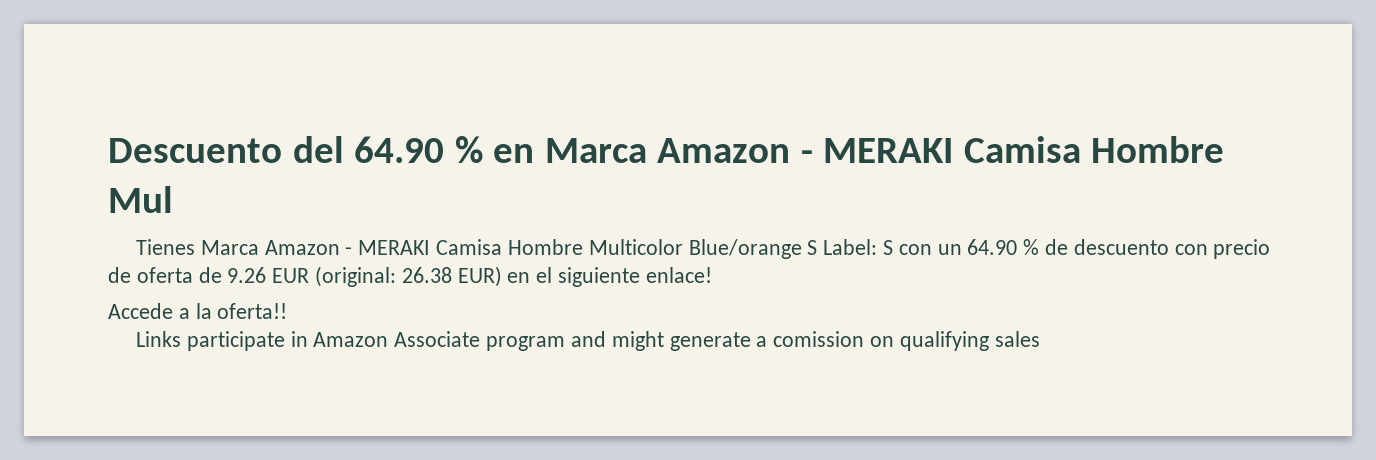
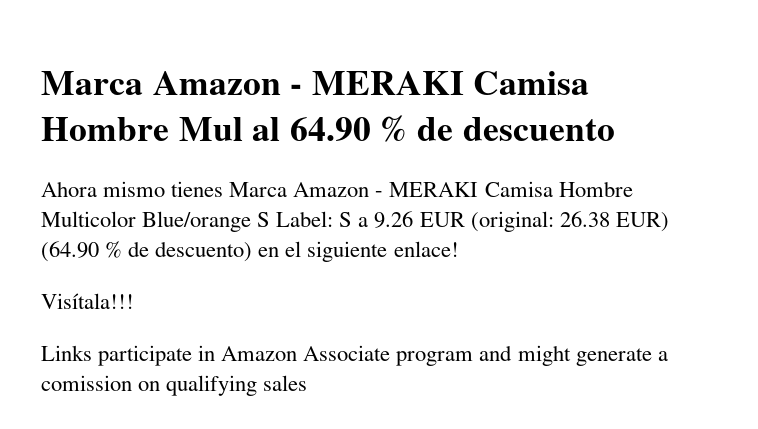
[108,136,535,163] Descuento del 64.90 % en -> (41, 83) none
[136,239,196,255] // Tienes -> [252,115,615,142] [41,181,224,197] al 64.90 % de descuento // Ahora mismo tienes
[898,239,1271,259] [108,267,222,283] con un 64.90 % de descuento con precio de oferta de -> [358,217,369,227] a
(502, 276) none -> [41,241,253,262] (64.90 % de descuento)
[108,303,288,319] Accede a la oferta!! -> [41,293,134,309] Visítala!!!

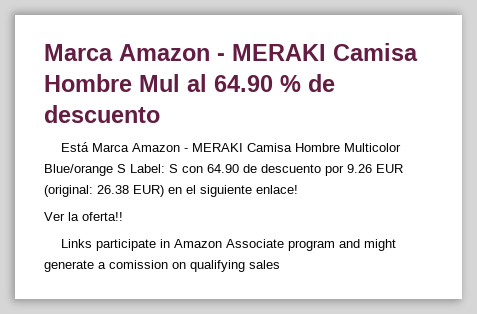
[41,181,224,197] Ahora mismo tienes -> [61,142,90,152] Está
[358,217,369,227] a -> [182,164,344,176] con 64.90 de descuento por
[41,241,253,262] (64.90 % de descuento) -> (164, 191) none
[41,293,134,309] Visítala!!! -> [44,212,123,221] Ver la oferta!!

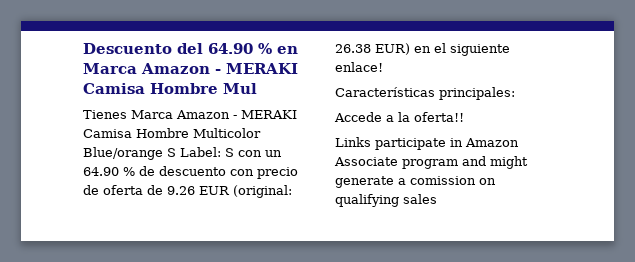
(44, 52) none -> [83,43,298,54] Descuento del 64.90 % en
[187,74,335,92] [44,105,160,123] [61,142,90,152] al 64.90 % de descuento // Está -> [83,110,127,119] // Tienes
[207,164,344,176] 64.90 de descuento por -> [265,150,282,157] [83,166,298,179] [83,185,163,195] un 64.90 % de descuento con precio de oferta de
[44,212,65,221] Ver -> [335,87,515,100] [334,112,394,122] Características principales: // Accede a

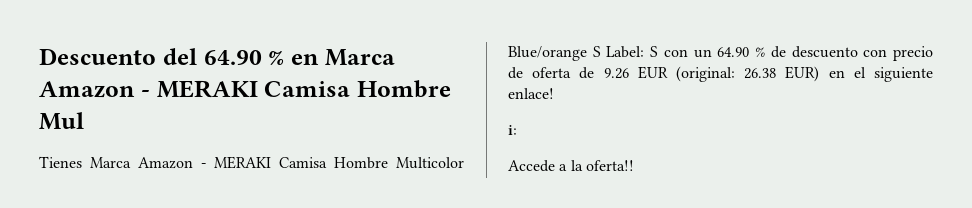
[335,87,515,100] Características principales: -> [508,125,517,135] ℹ:
[335,137,519,150] [334,156,528,169] [335,176,496,188] [335,194,437,207] // Links participate in Amazon Associate program and might generate a comission on qualifying sales -> (634, 165) none

